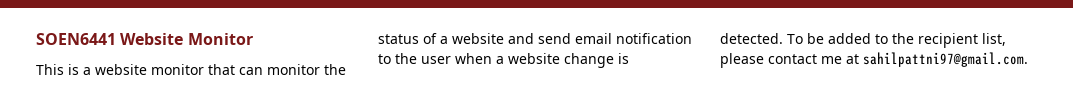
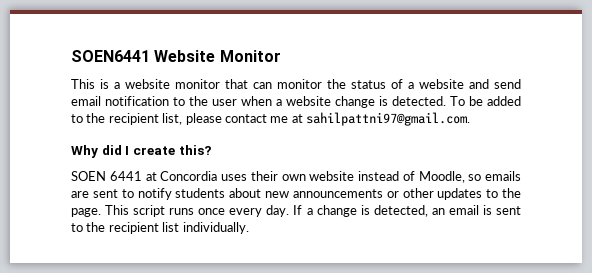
(1028, 59) none -> [71,145,212,158] [71,171,521,183] [71,188,521,200] [71,205,521,217] [71,222,249,234] // Why did I create this? // SOEN 6441 at Concordia uses their own website instead of Moodle, so emails are sent to notify students about new announcements or other updates to the page. This script runs once every day. If a change is detected, an email is sent to the recipient list individually.

